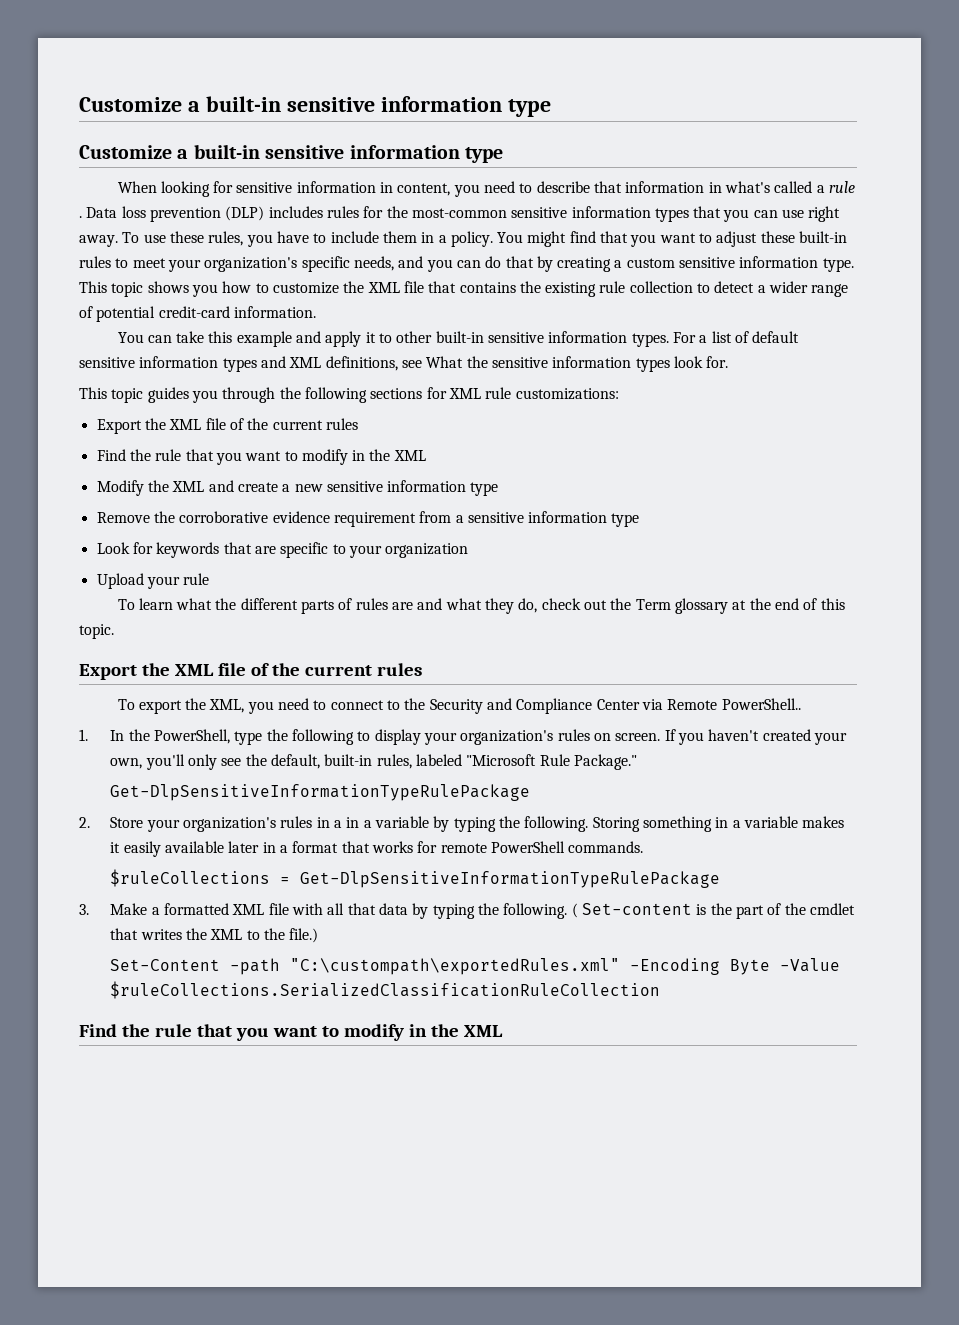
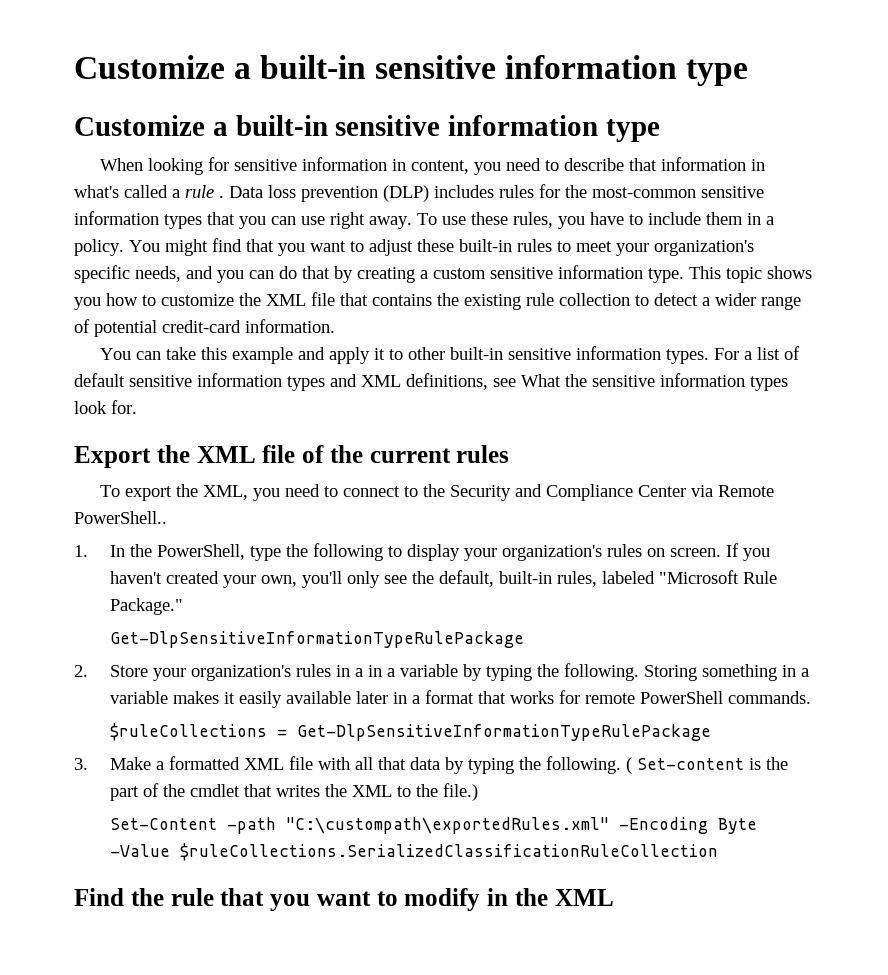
[79,387,619,403] [96,418,358,434] [96,449,426,465] [96,480,499,496] [96,511,640,527] [96,542,469,558] [96,573,210,589] [117,598,845,614] [79,624,114,639] // This topic guides you through the following sections for XML rule customizations: // Export the XML file of the current rules // Find the rule that you want to modify in the XML // Modify the XML and create a new sensitive information type // Remove the corroborative evidence requirement from a sensitive information type // Look for keywords that are specific to your organization // Upload your rule // To learn what the different parts of rules are and what they do, check out the Term glossary at the end of this topic. -> (137, 407) none

